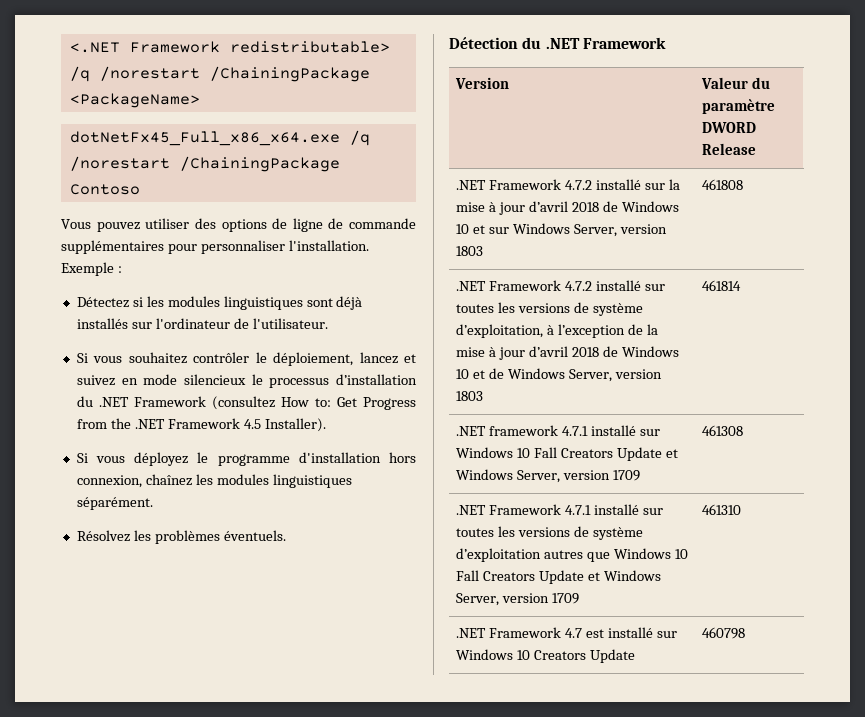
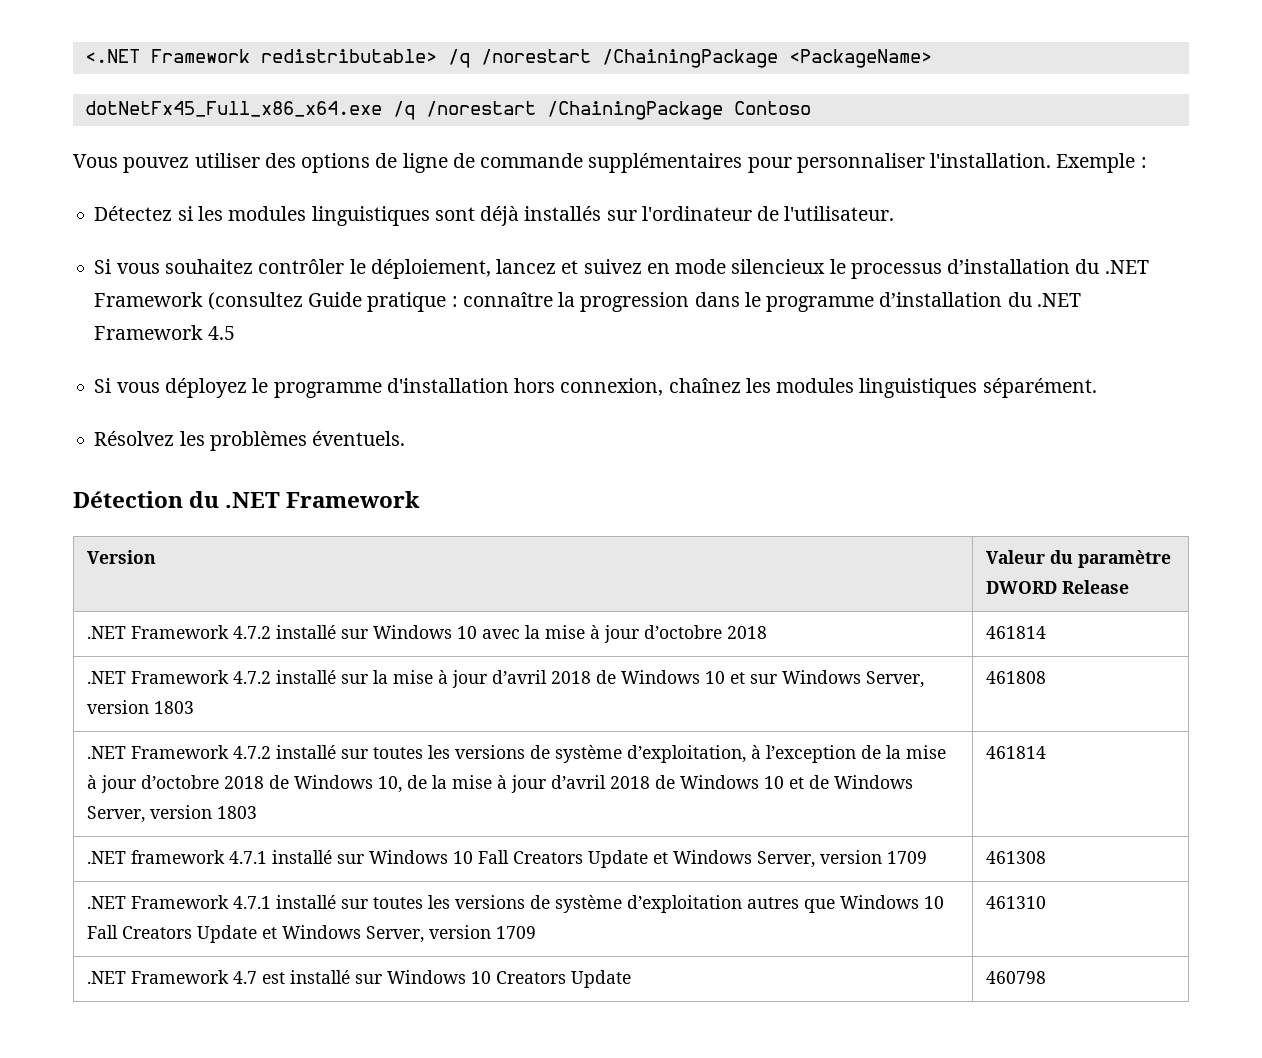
[280,397,417,410] [76,418,131,429] How to: Get Progress from the -> [307,292,1032,312] Guide pratique : connaître la progression dans le programme d’installation du
[264,418,326,432] Installer). -> (235, 333) none
(757, 149) none -> [86,625,767,643] [985,626,1046,639] // .NET Framework 4.7.2 installé sur Windows 10 avec la mise à jour d’octobre 2018 | 461814
(526, 353) none -> [140,775,546,793] d’octobre 2018 de Windows 10, de la mise à jour

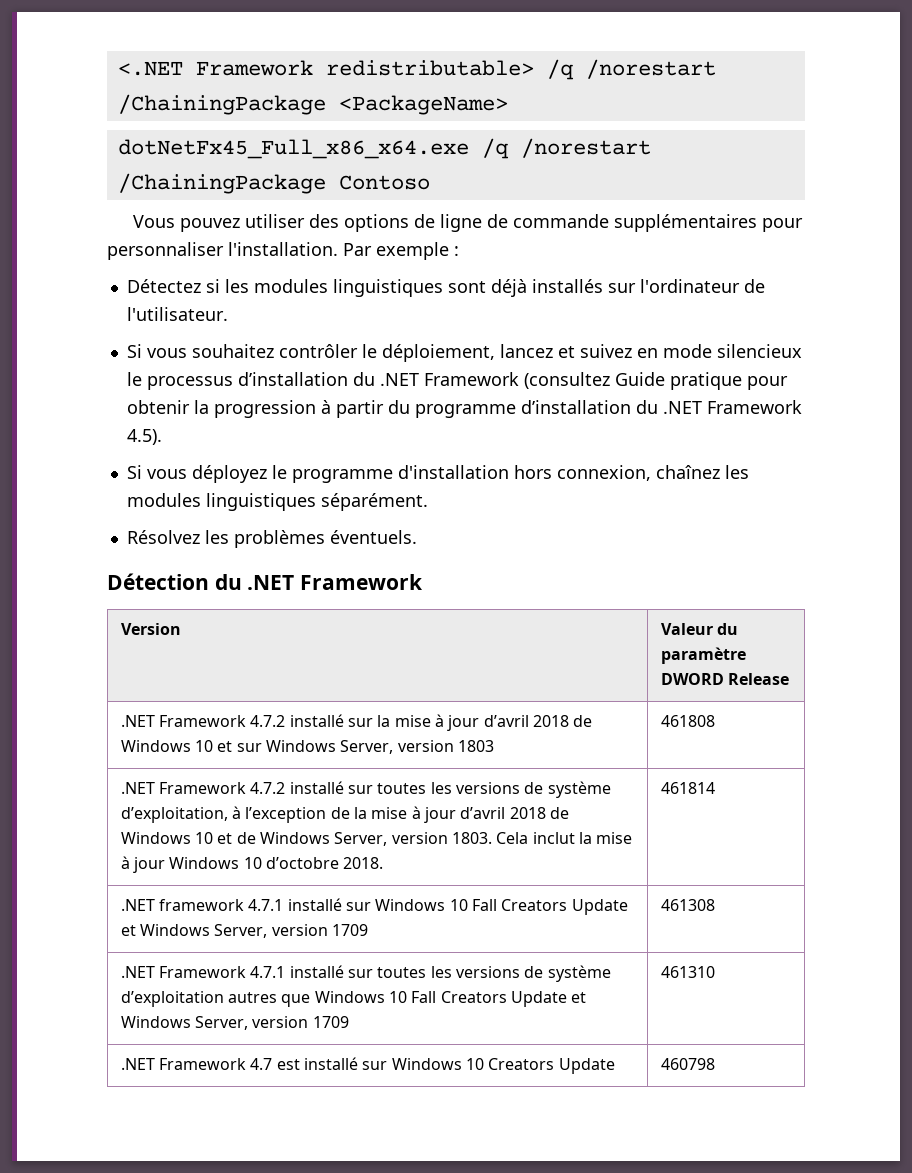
[1056,153,1136,173] Exemple -> [343,242,449,260] Par exemple
[451,292,761,312] : connaître la progression dans le -> [746,376,788,390] [126,400,410,418] pour obtenir la progression à partir du
[207,326,235,340] 4.5 -> [126,429,162,445] 4.5).
[86,625,767,643] [985,626,1046,639] // .NET Framework 4.7.2 installé sur Windows 10 avec la mise à jour d’octobre 2018 | 461814 -> (790, 679) none
[140,775,546,793] d’octobre 2018 de Windows 10, de la mise à jour -> (456, 815) none
[216,806,257,819] 1803 -> [451,832,633,844] [120,856,384,873] 1803. Cela inclut la mise à jour Windows 10 d’octobre 2018.

